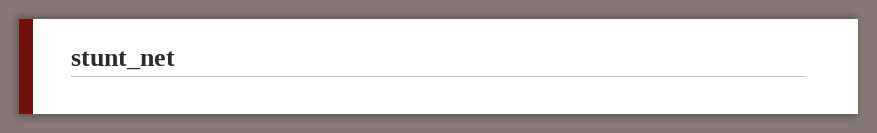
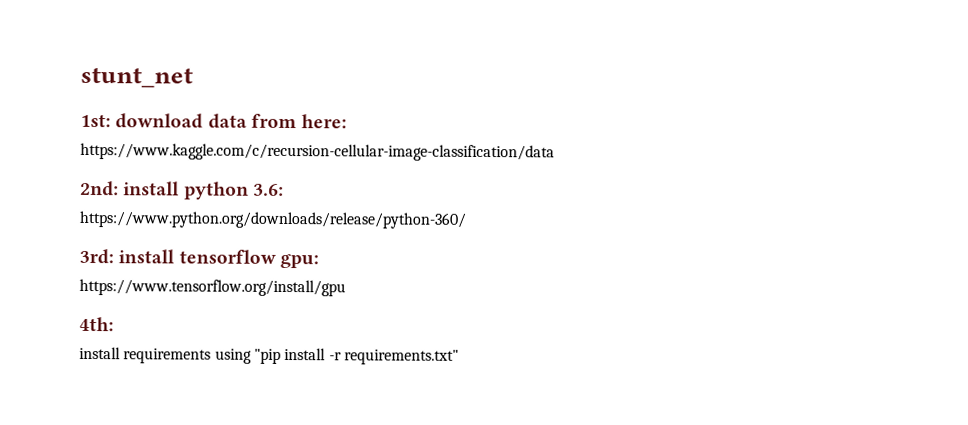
(175, 60) none -> [80,113,348,129] [80,142,555,162] [80,180,284,200] [79,210,466,229] [79,248,319,269] [79,278,346,297] [79,316,114,332] [79,346,459,365] // 1st: download data from here: // https://www.kaggle.com/c/recursion-cellular-image-classification/data // 2nd: install python 3.6: // https://www.python.org/downloads/release/python-360/ // 3rd: install tensorflow gpu: // https://www.tensorflow.org/install/gpu // 4th: // install requirements using "pip install -r requirements.txt"

